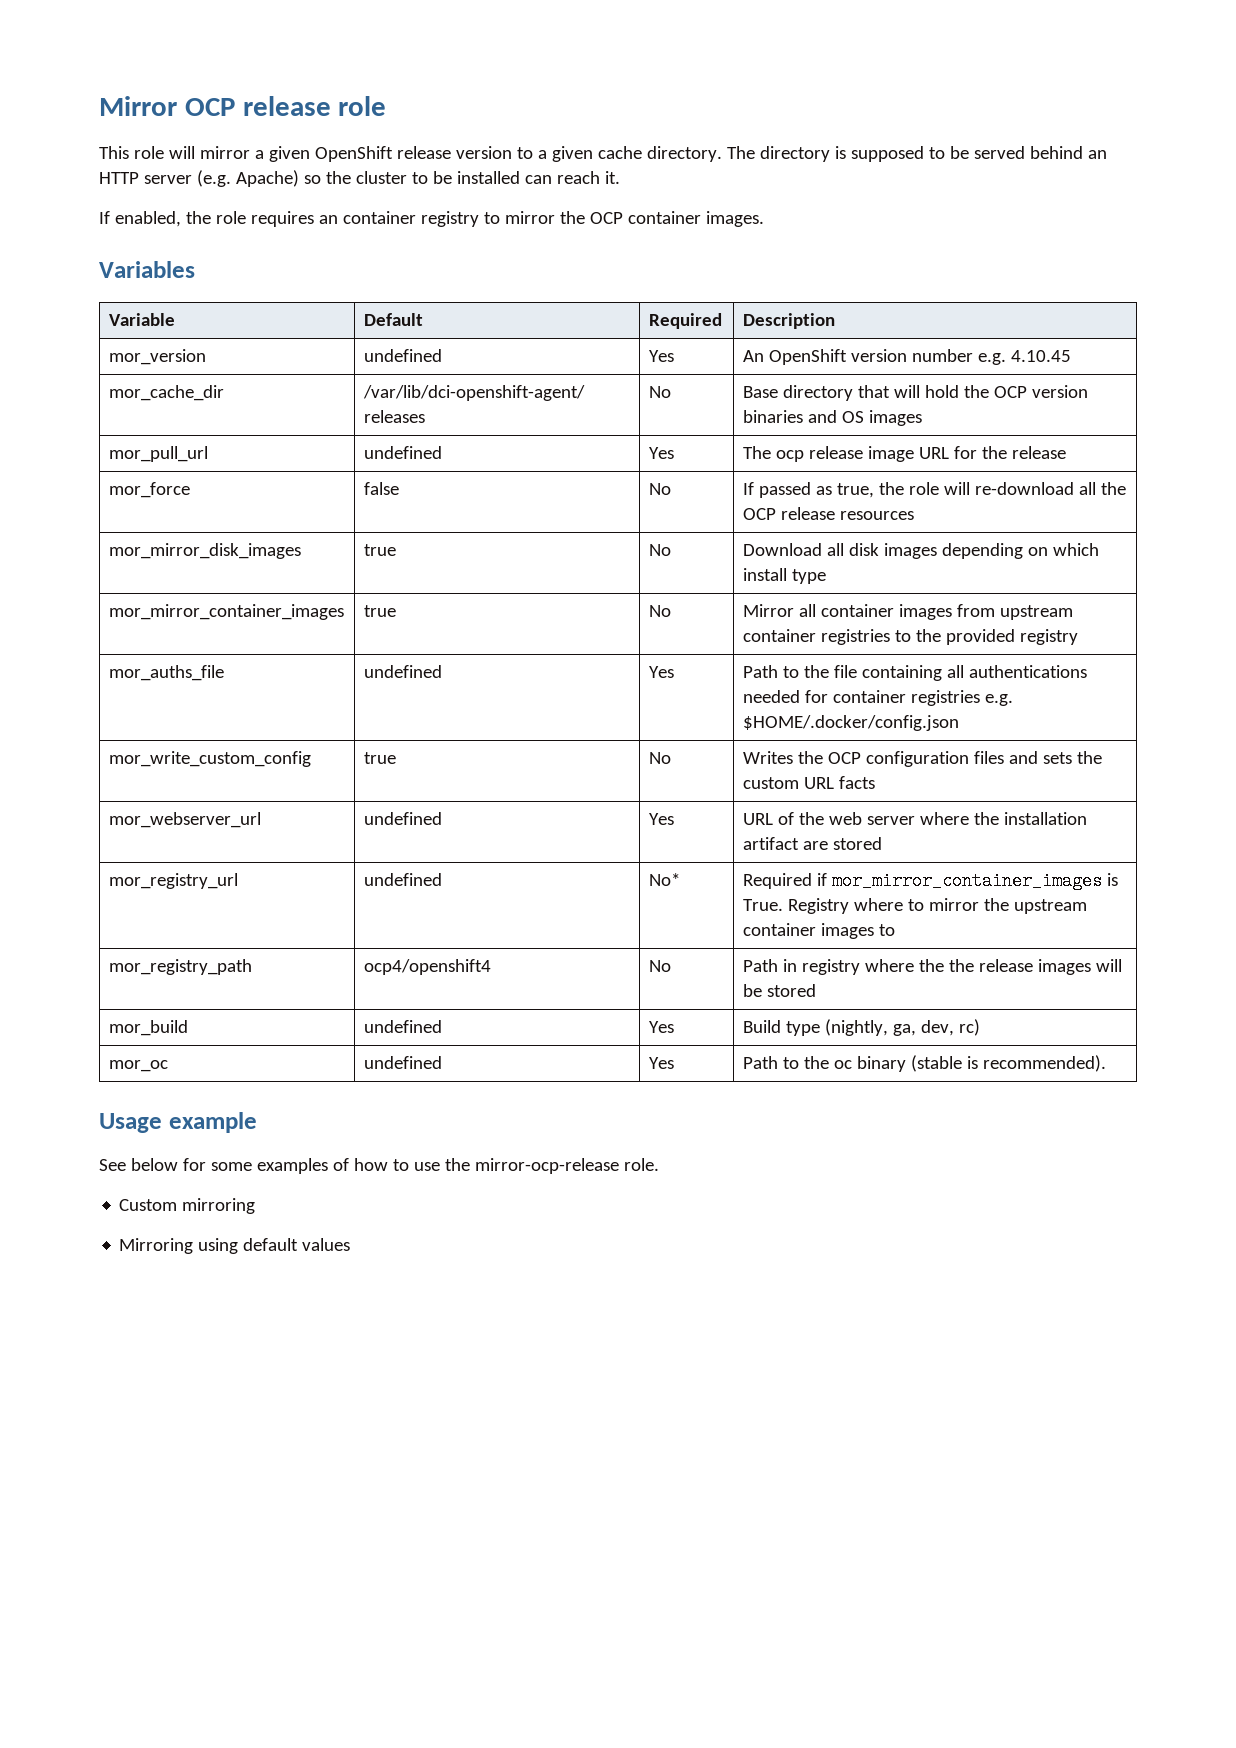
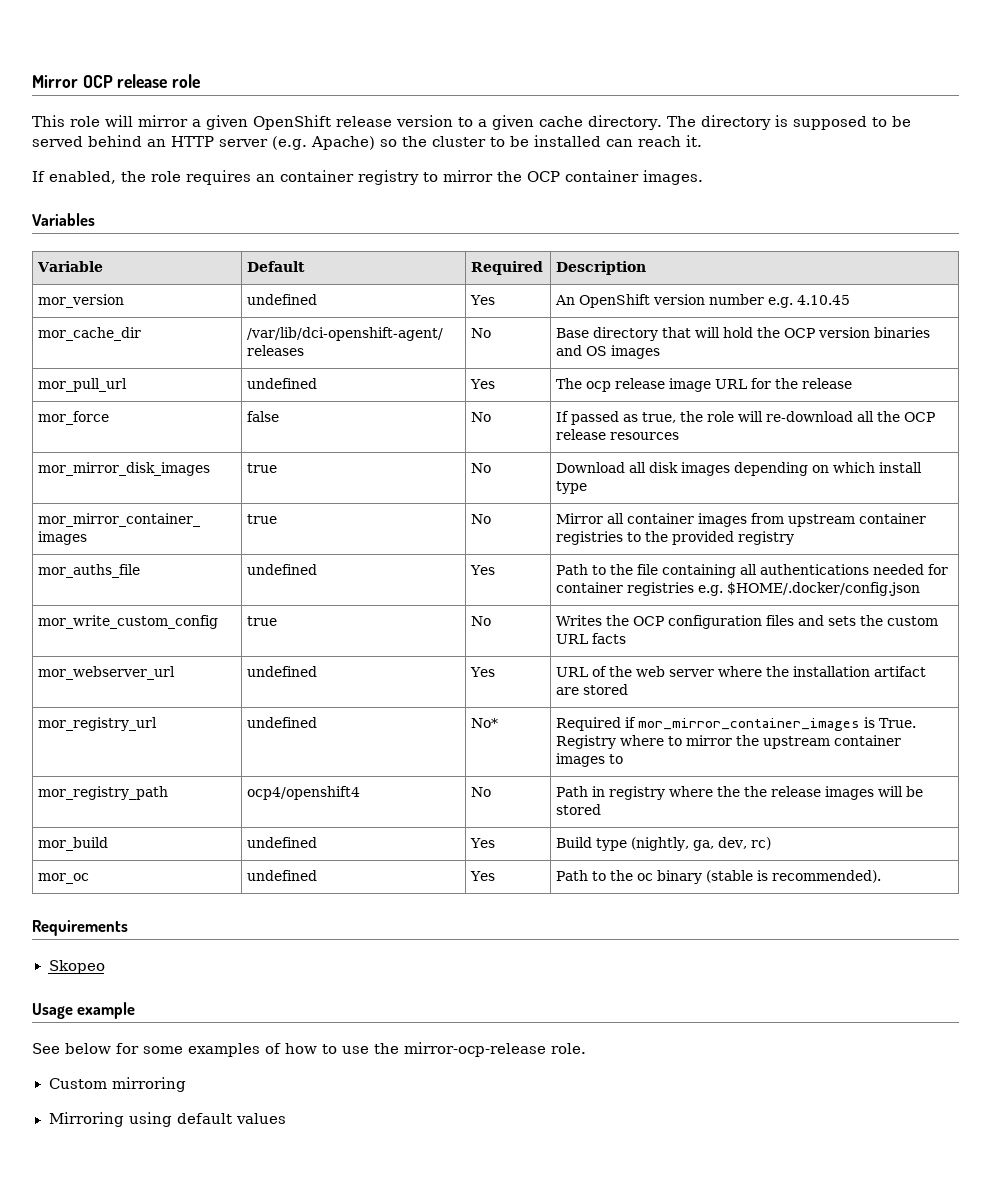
(1106, 1063) none -> [32,920,128,936] [48,960,105,974] // Requirements // Skopeo

